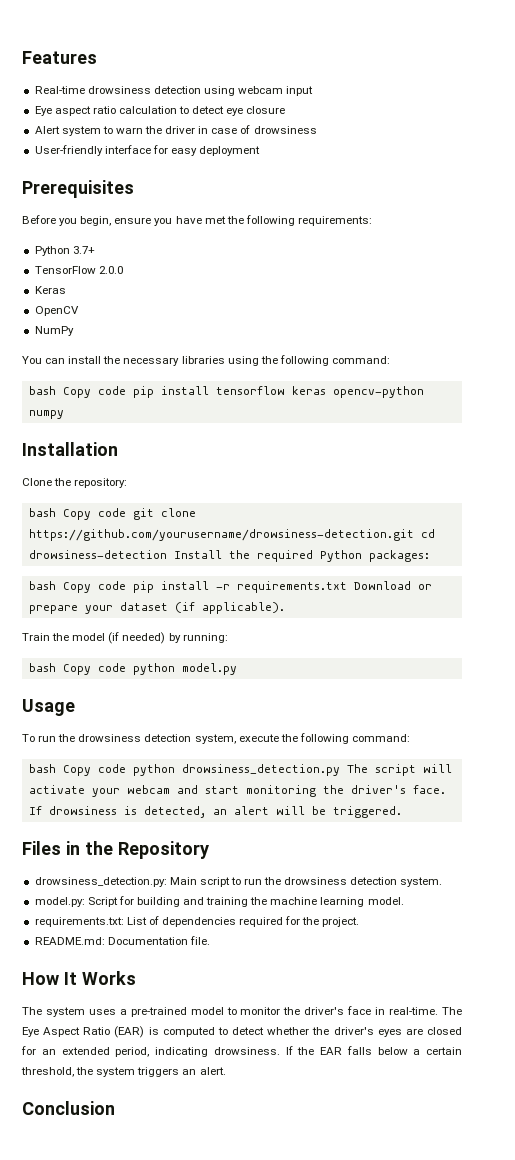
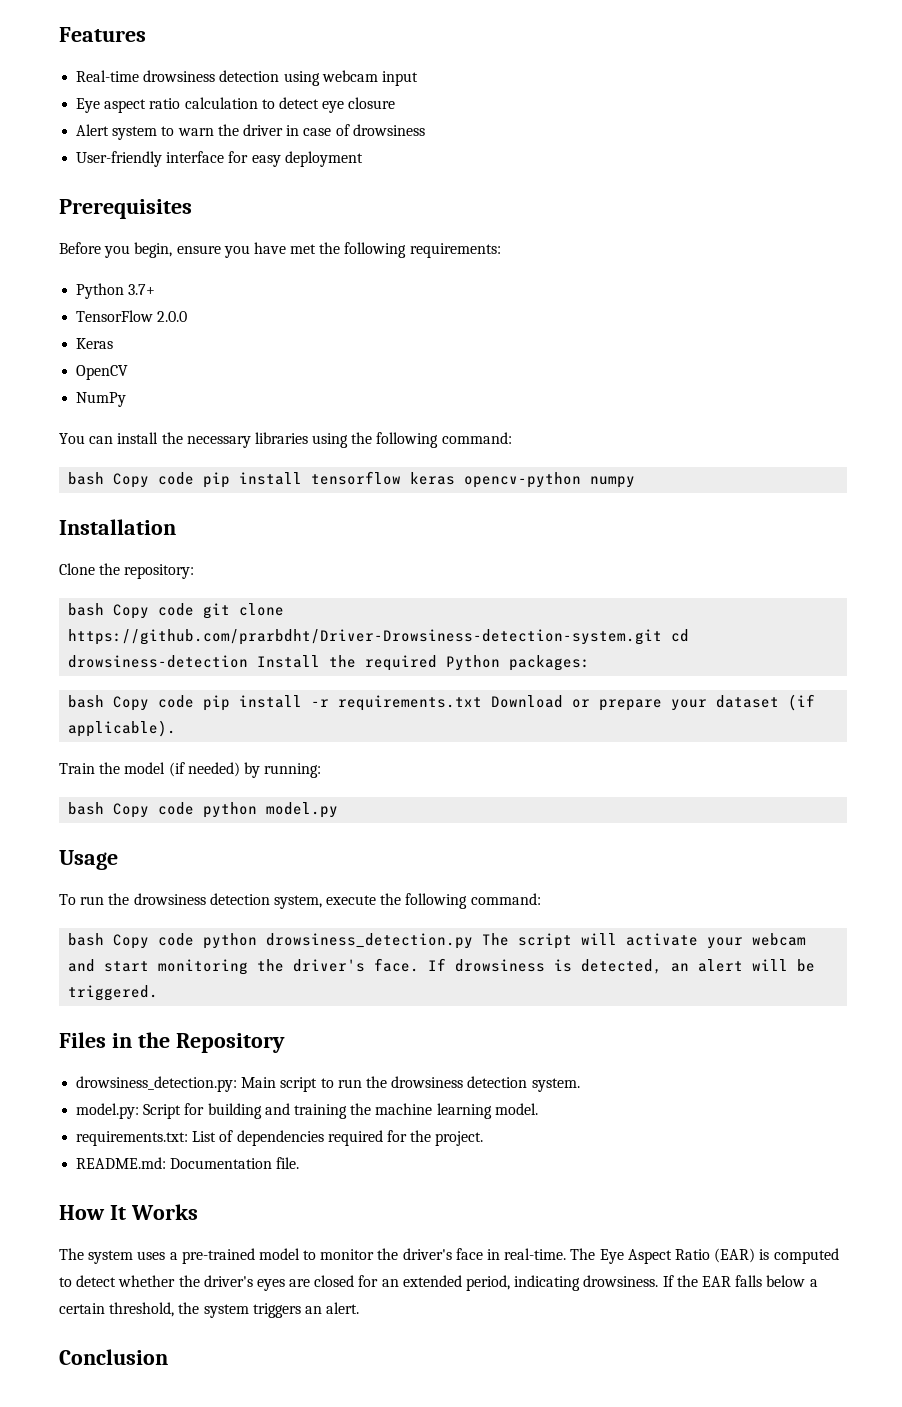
[28,529,414,541] https://github.com/yourusername/drowsiness-detection.git -> [68,629,663,645] https://github.com/prarbdht/Driver-Drowsiness-detection-system.git

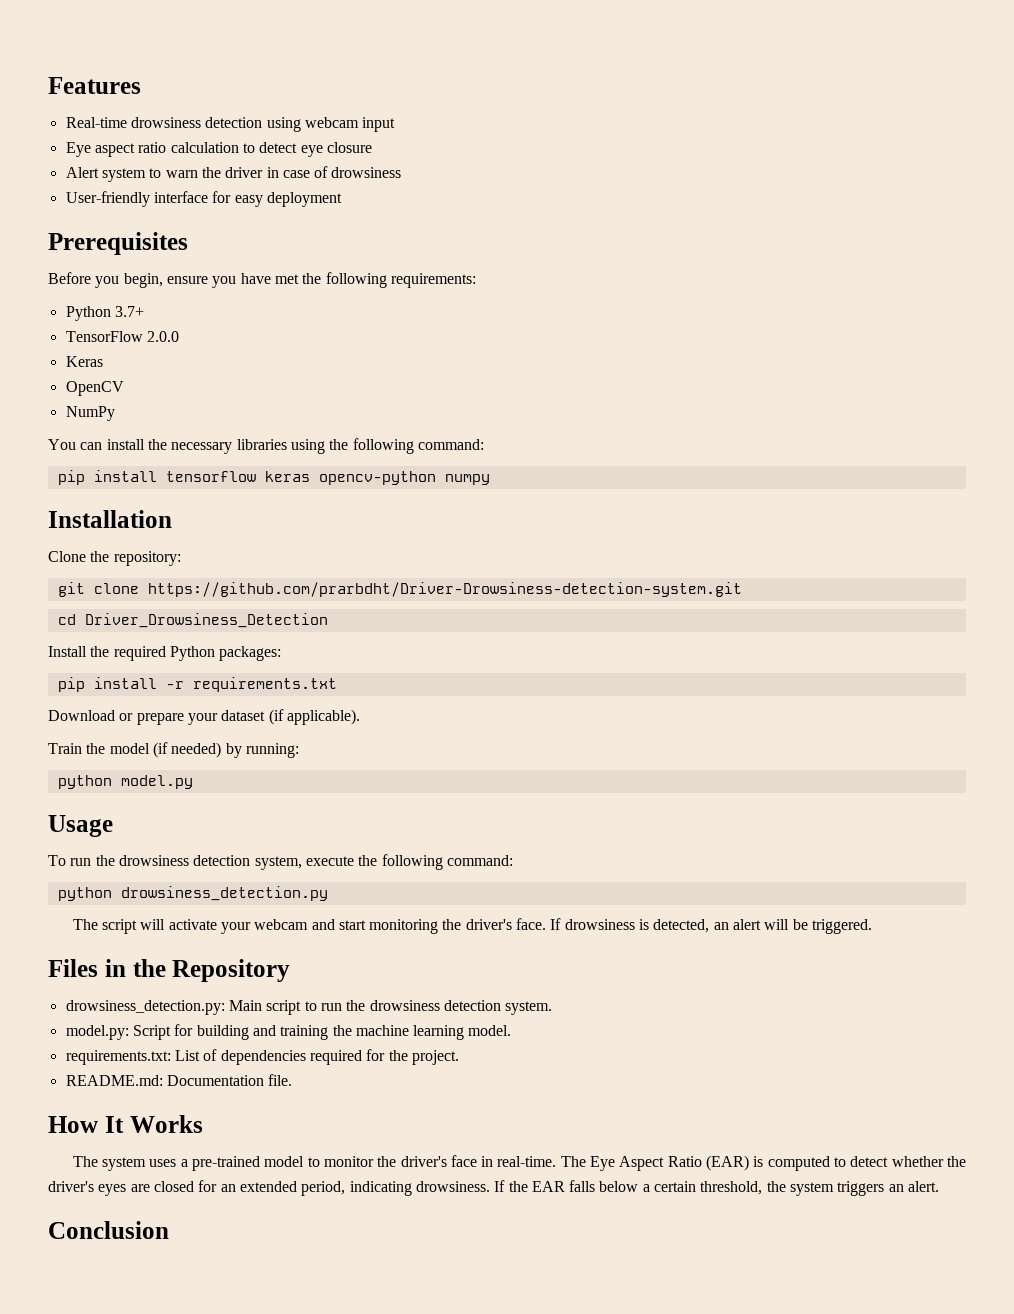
[68,472,195,488] bash Copy code -> (484, 444) none
[68,603,195,619] bash Copy code -> (181, 558) none
[671,629,690,642] [68,655,249,668] cd drowsiness-detection -> [57,613,328,628] // cd Driver_Drowsiness_Detection //
[68,695,195,711] bash Copy code -> (282, 653) none
(483, 703) none -> (337, 684) //
[68,802,195,818] bash Copy code -> (299, 750) none
[68,933,195,949] bash Copy code -> (513, 860) none
(474, 941) none -> (328, 893) //

